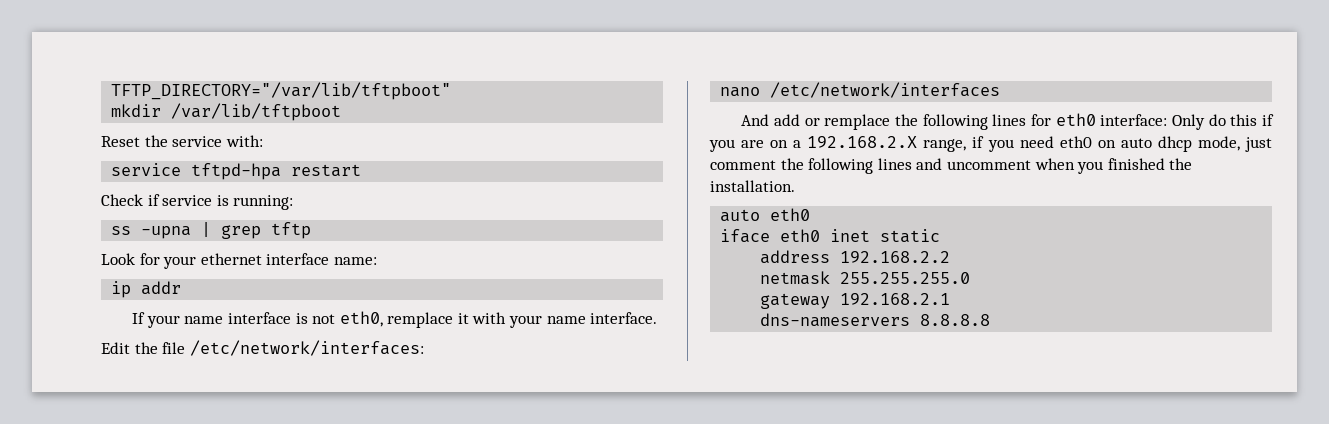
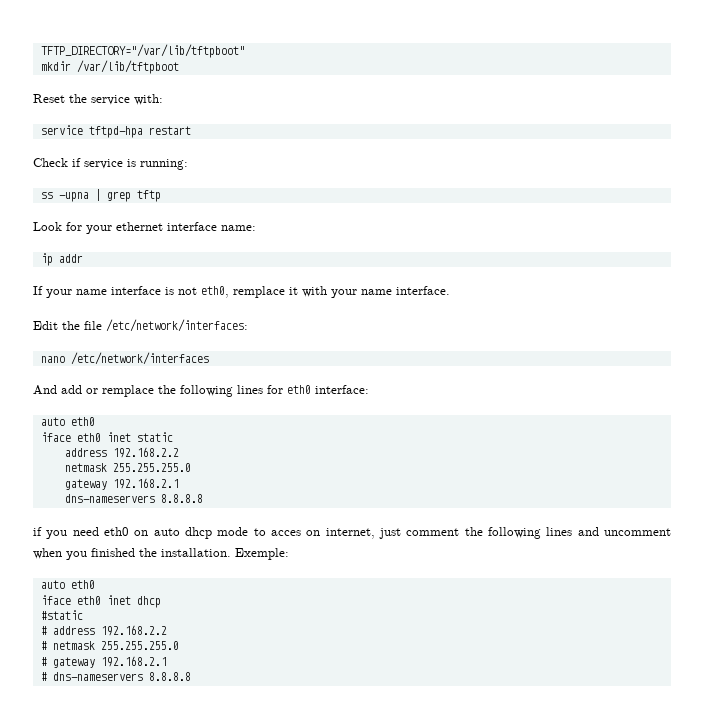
[1171,114,1274,130] [709,136,1272,152] [710,158,1193,174] [710,180,795,192] Only do this if you are on a 192.168.2.X range, if you need eth0 on auto dhcp mode, just comment the following lines and uncomment when you finished the installation. -> (369, 389) none
(991, 320) none -> [33,527,671,539] [33,548,289,560] [40,580,95,589] [40,595,161,608] [40,610,83,620] [40,625,167,636] [40,641,179,650] [40,656,167,668] [40,672,191,681] // if you need eth0 on auto dhcp mode to acces on internet, just comment the following lines and uncomment when you finished the installation. Exemple: // auto eth0 // iface eth0 inet dhcp // #static // # address 192.168.2.2 // # netmask 255.255.255.0 // # gateway 192.168.2.1 // # dns-nameservers 8.8.8.8

